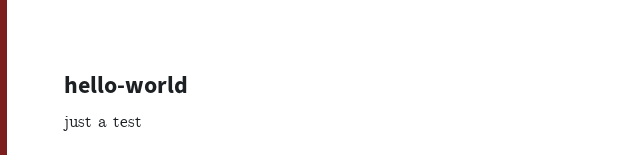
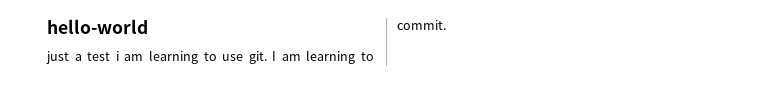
(142, 122) none -> [115,50,374,64] [397,20,446,30] i am learning to use git. I am learning to commit.

